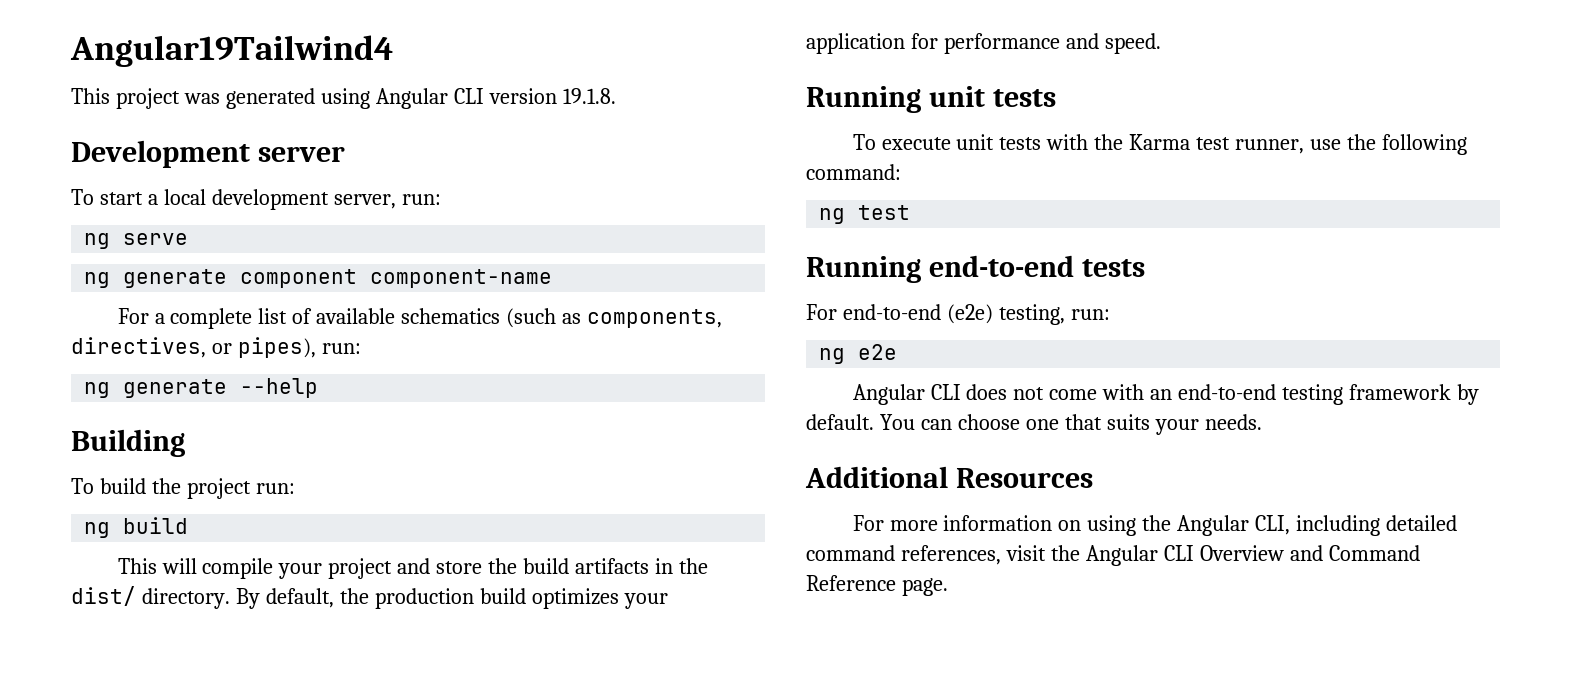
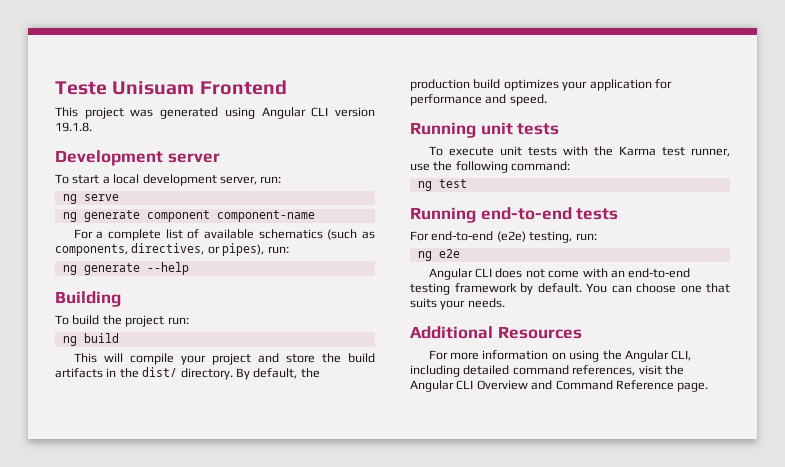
[70,35,393,67] Angular19Tailwind4 -> [55,80,287,95] Teste Unisuam Frontend

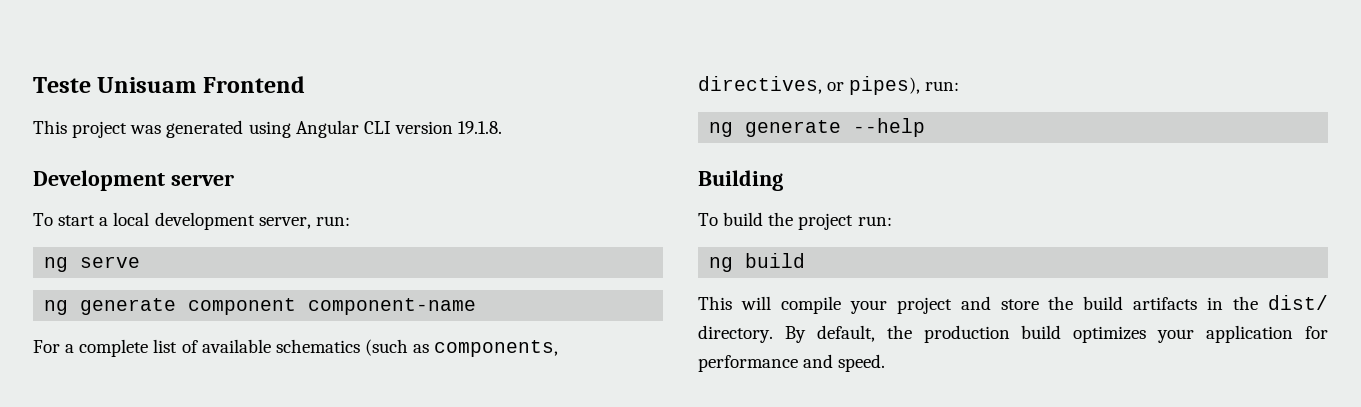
[410,122,560,138] [428,146,730,157] [410,161,571,173] [417,179,467,191] [410,207,619,223] [410,231,597,243] [417,249,460,261] [428,268,691,280] [410,283,730,295] [410,298,505,310] [410,326,582,339] [428,350,692,362] [410,365,684,377] [410,380,709,392] // Running unit tests // To execute unit tests with the Karma test runner, use the following command: // ng test // Running end-to-end tests // For end-to-end (e2e) testing, run: // ng e2e // Angular CLI does not come with an end-to-end testing framework by default. You can choose one that suits your needs. // Additional Resources // For more information on using the Angular CLI, including detailed command references, visit the Angular CLI Overview and Command Reference page. -> (886, 363) none

